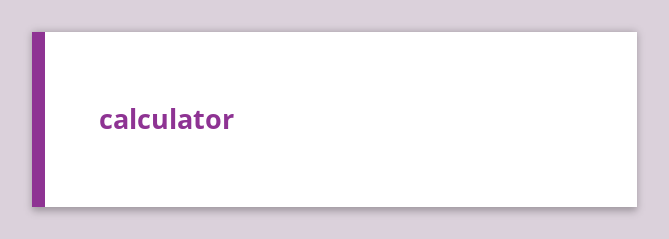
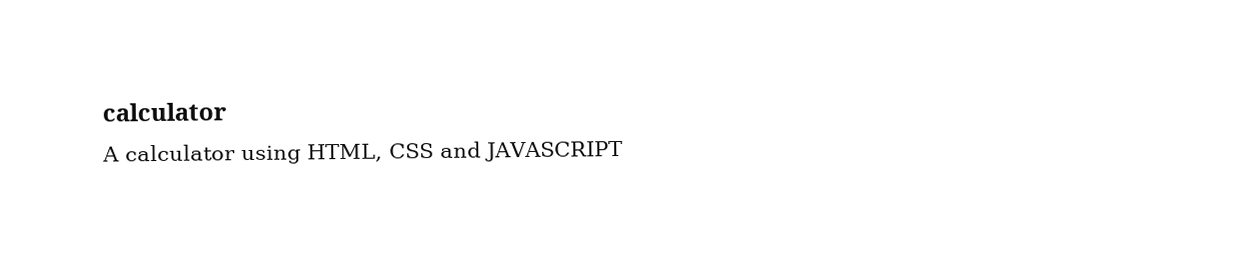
[99,108,234,129] calculator -> [102,102,227,122] [102,140,623,165] calculator // A calculator using HTML, CSS and JAVASCRIPT

